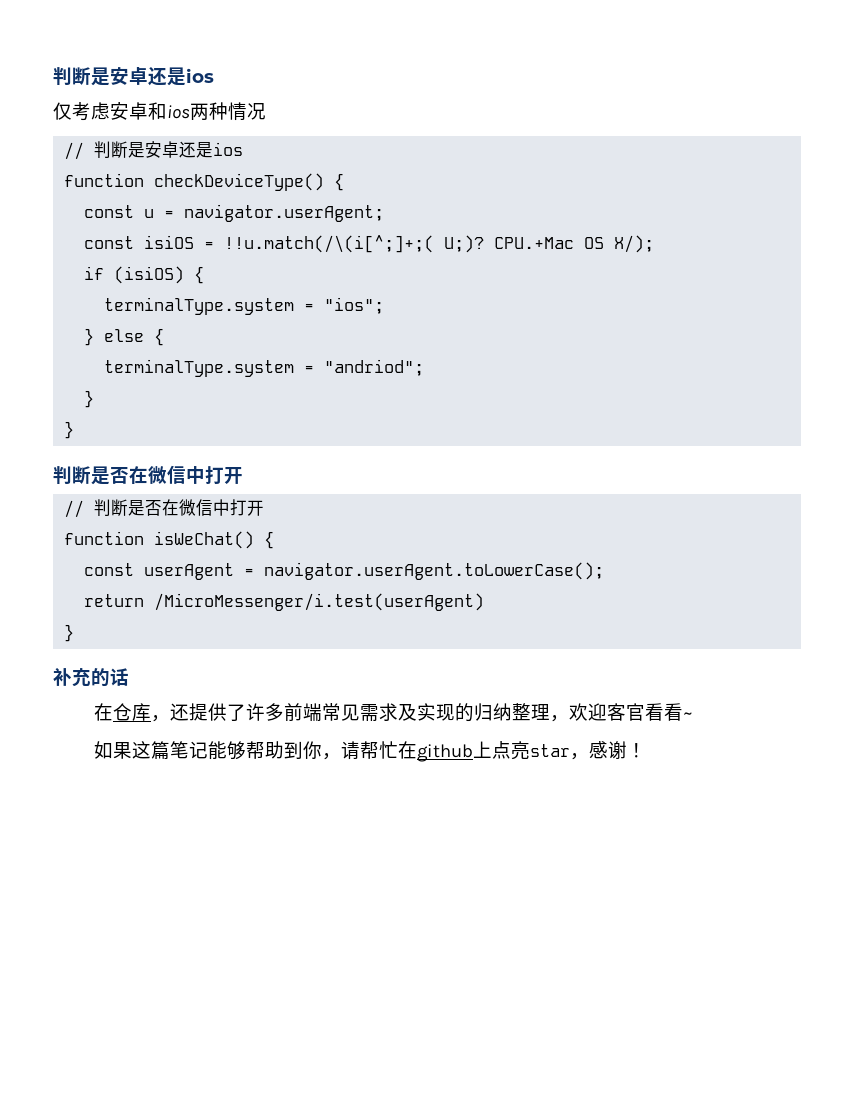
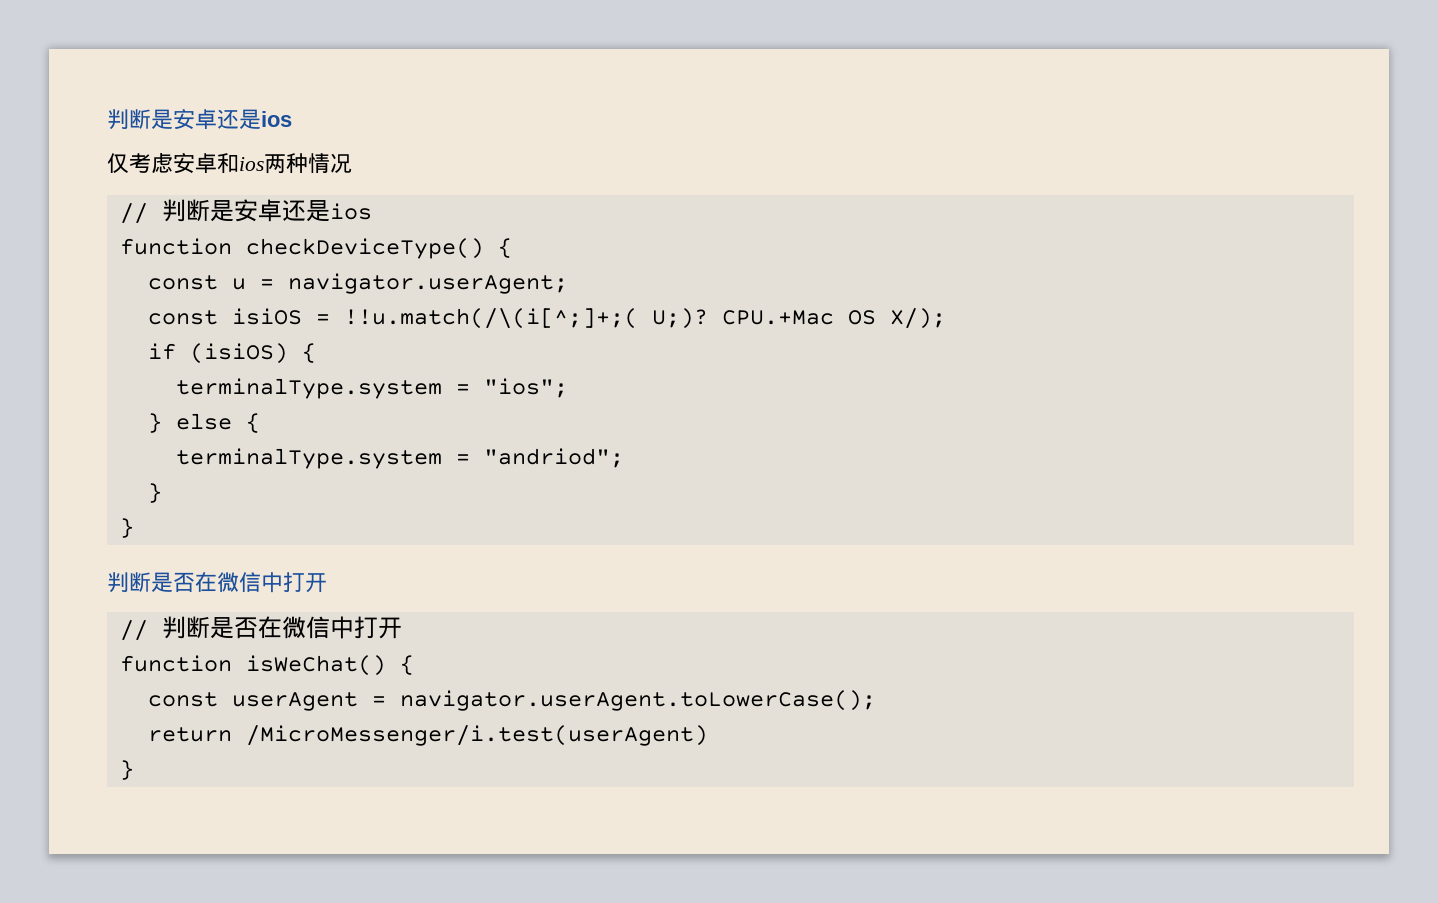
[53,668,129,687] [93,703,693,722] [93,741,646,762] // 补充的话 // 在仓库，还提供了许多前端常见需求及实现的归纳整理，欢迎客官看看~ // 如果这篇笔记能够帮助到你，请帮忙在github上点亮star，感谢！ -> (134, 770) none

